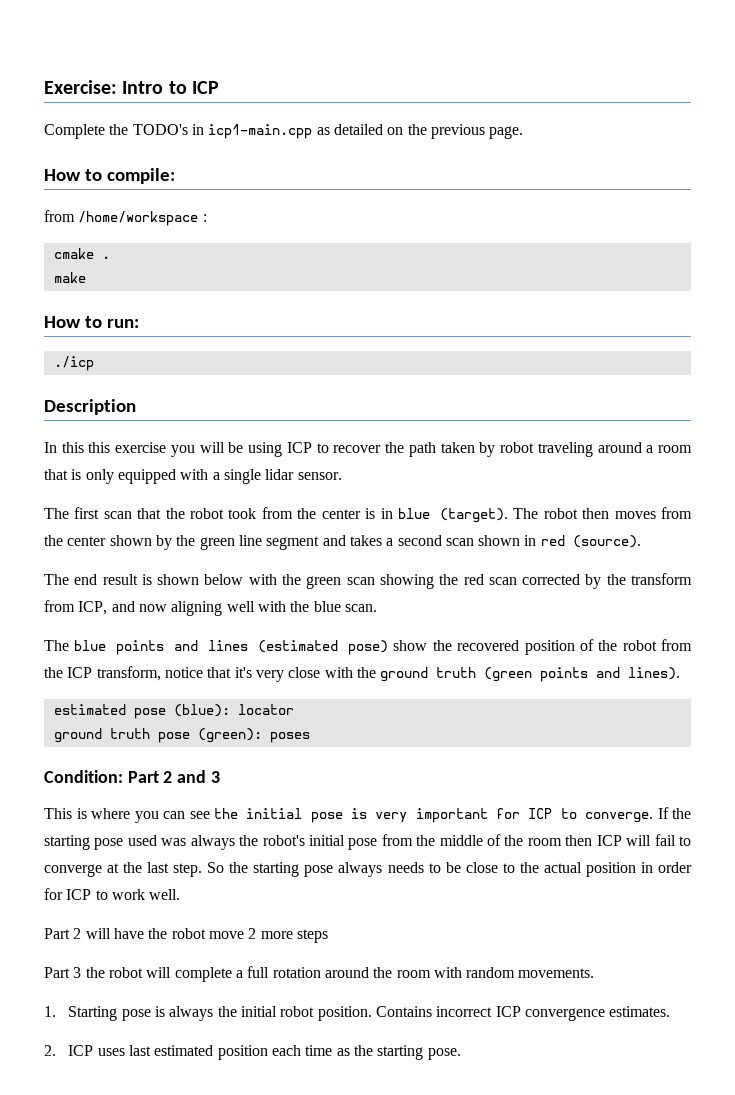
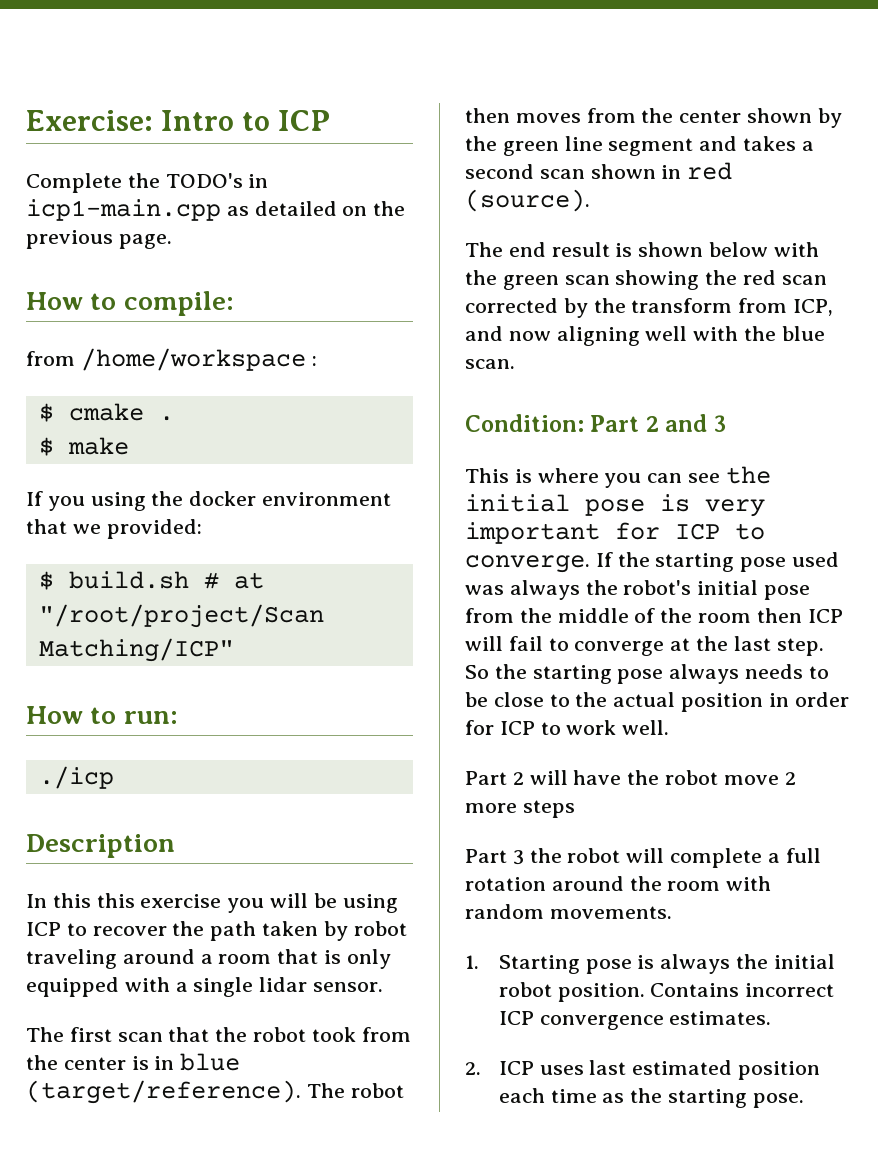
(207, 218) none -> [38,403,54,422] $
(110, 257) none -> [38,437,54,456] $
(86, 277) none -> [26,491,392,511] [26,519,202,539] [38,571,264,590] [38,604,324,628] [38,638,234,662] // If you using the docker environment that we provided: // $ build.sh # at "/root/project/Scan Matching/ICP"
[439,508,508,523] (target). -> [26,1080,301,1104] (target/reference).
[44,639,692,655] [44,666,681,682] [53,704,294,719] [53,728,310,743] // The blue points and lines (estimated pose) show the recovered position of the robot from the ICP transform, notice that it's very close with the ground truth (green points and lines). // estimated pose (blue): locator // ground truth pose (green): poses -> (515, 364) none

